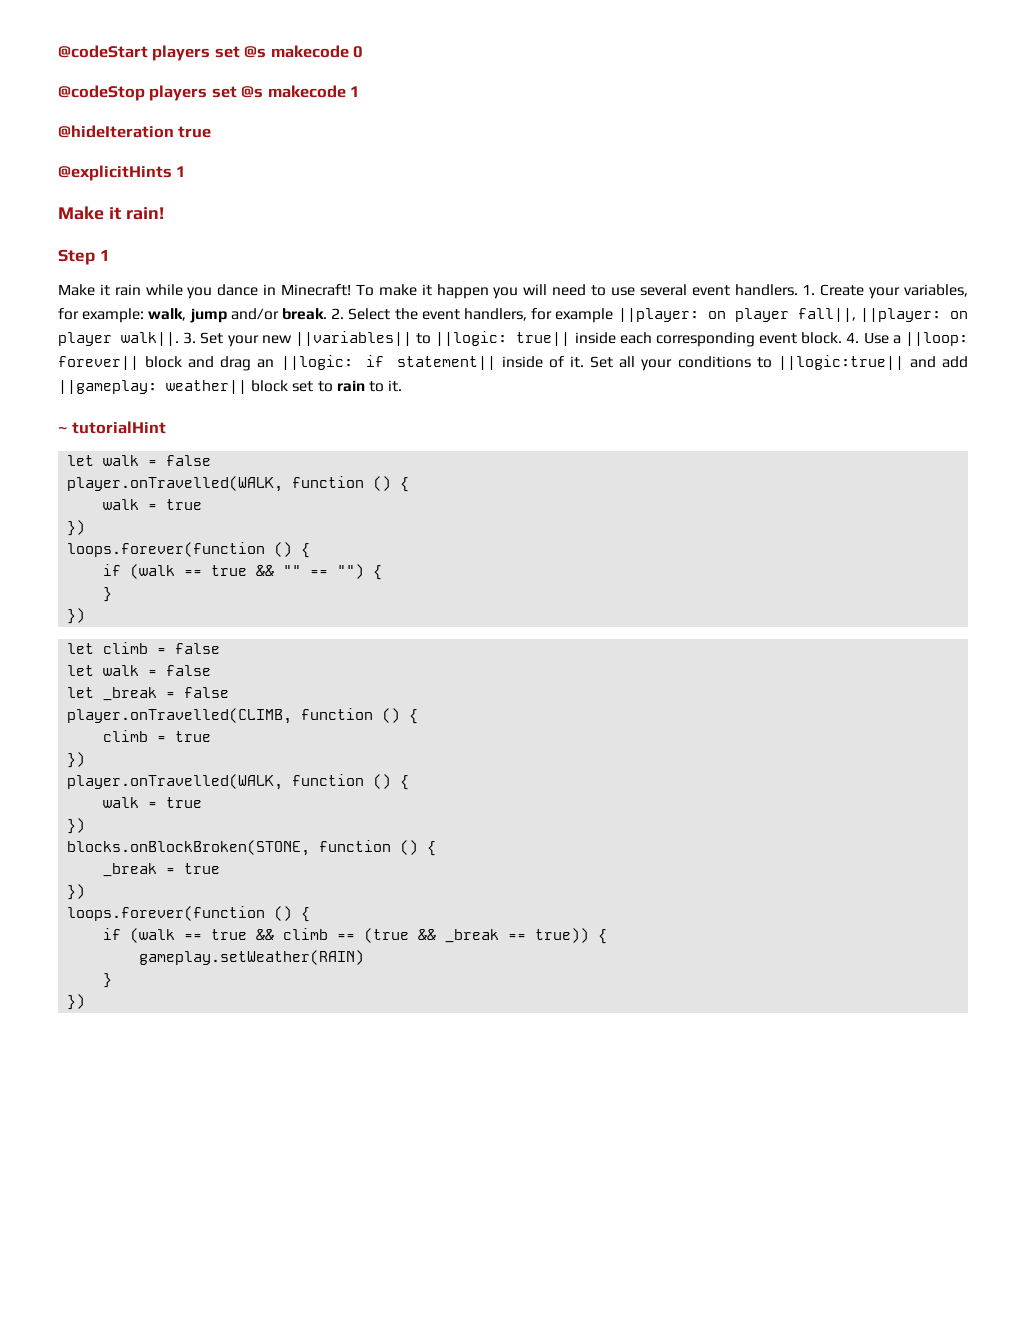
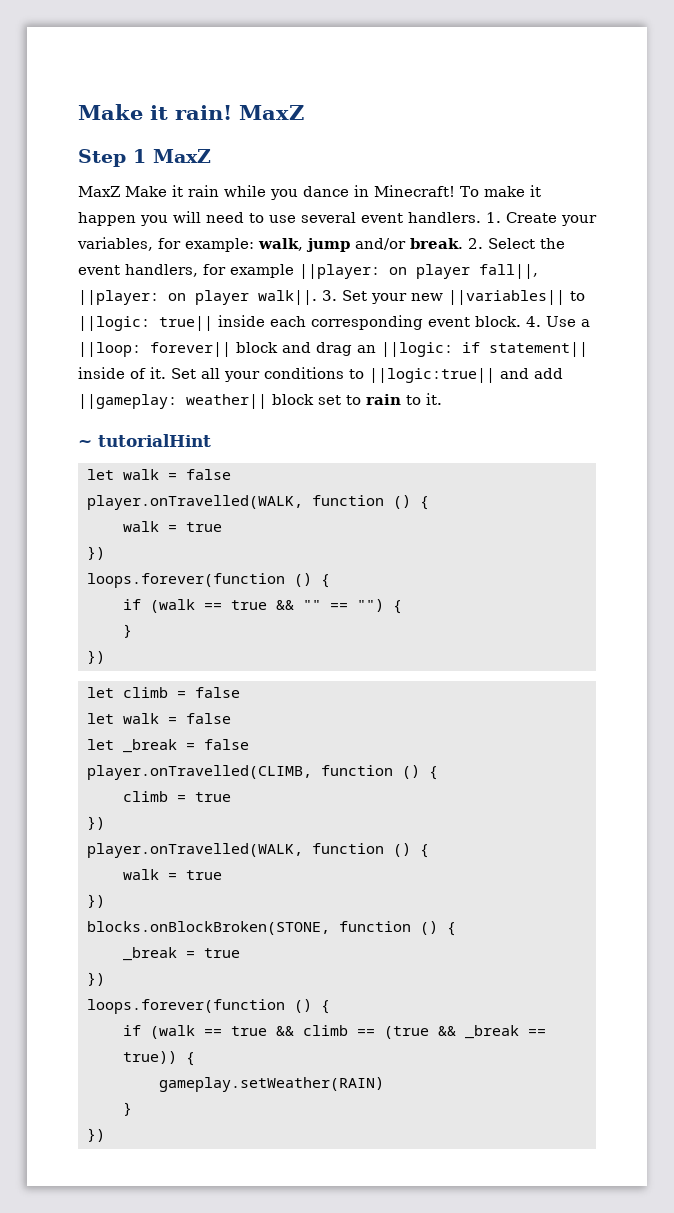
[58,45,364,61] [58,85,361,101] [58,125,212,138] [58,165,187,181] @codeStart players set @s makecode 0 // @codeStop players set @s makecode 1 // @hideIteration true // @explicitHints 1 // -> (78, 112) none
(164, 213) none -> [239,105,304,120] MaxZ
(110, 255) // -> [153,149,211,163] [78,186,120,197] MaxZ // MaxZ

